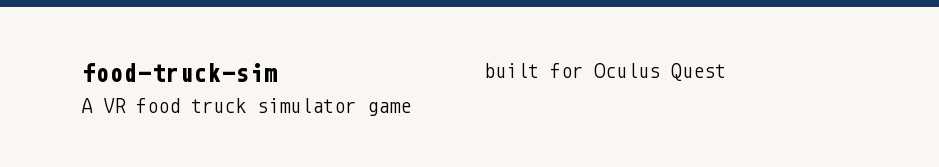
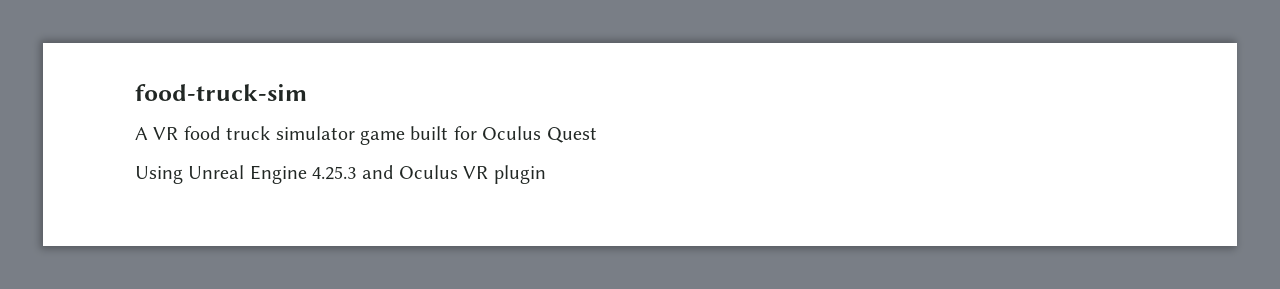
(726, 72) none -> [135,165,546,184] // Using Unreal Engine 4.25.3 and Oculus VR plugin

